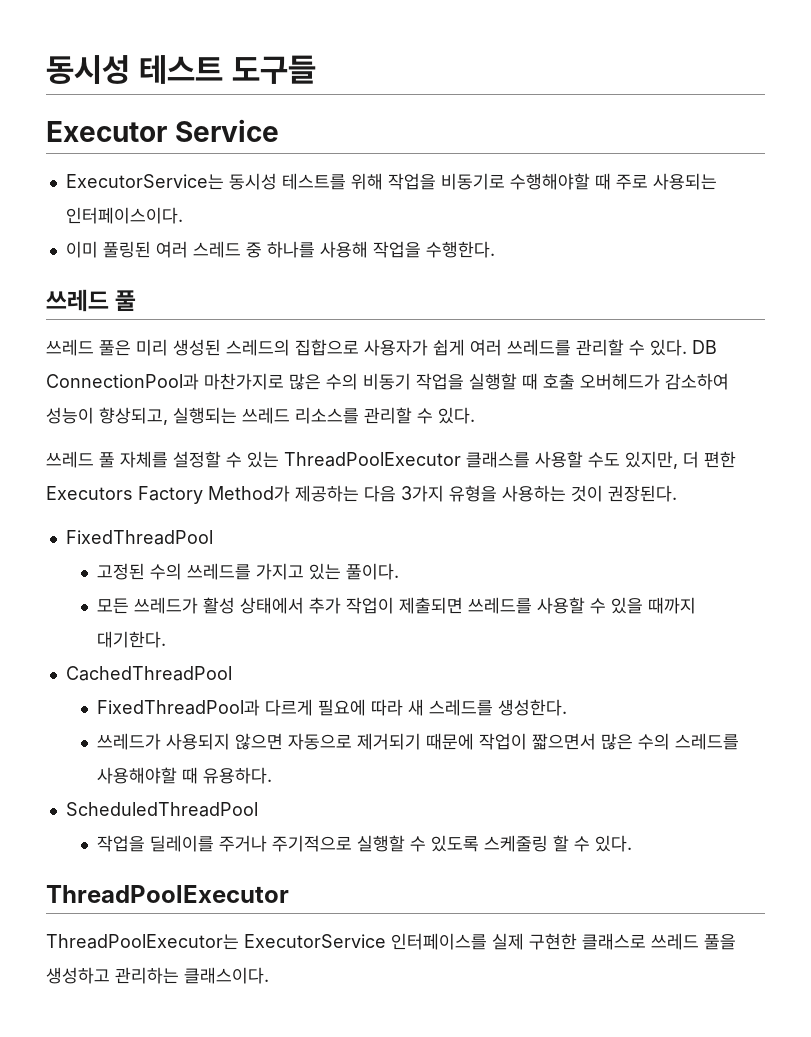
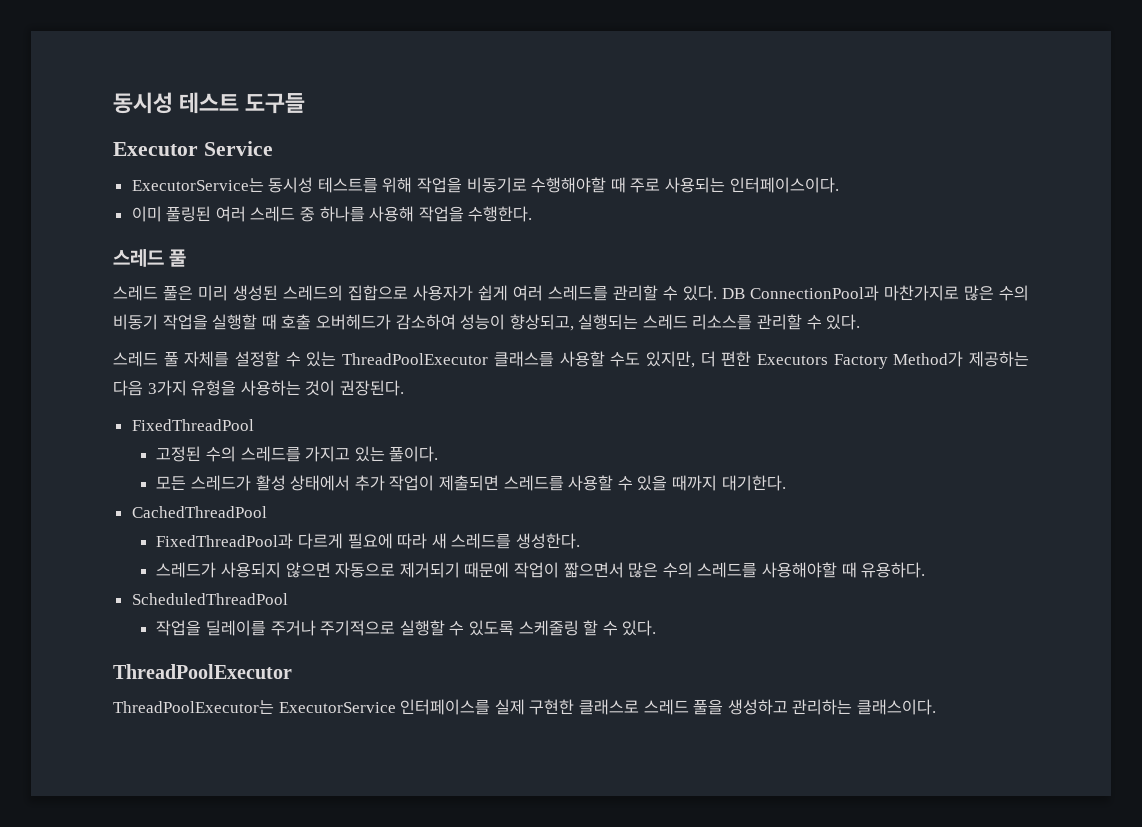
[46,289,109,312] 쓰레드 -> [113,249,164,267] 스레드
[46,339,94,356] 쓰레드 -> [113,285,158,301] 스레드
[507,339,571,356] 쓰레드를 -> [548,285,608,301] 스레드를
[242,407,290,424] 쓰레드 -> [642,314,688,330] 스레드
[46,451,94,468] 쓰레드 -> [113,351,158,367] 스레드
[187,563,252,580] 쓰레드를 -> [240,446,301,462] 스레드를
[134,597,199,614] 쓰레드가 -> [191,475,252,491] 스레드가
[468,597,533,614] 쓰레드를 -> [503,475,564,491] 스레드를
[97,733,162,750] 쓰레드가 -> [156,562,217,578] 스레드가
[651,933,699,950] 쓰레드 -> [643,699,689,715] 스레드

